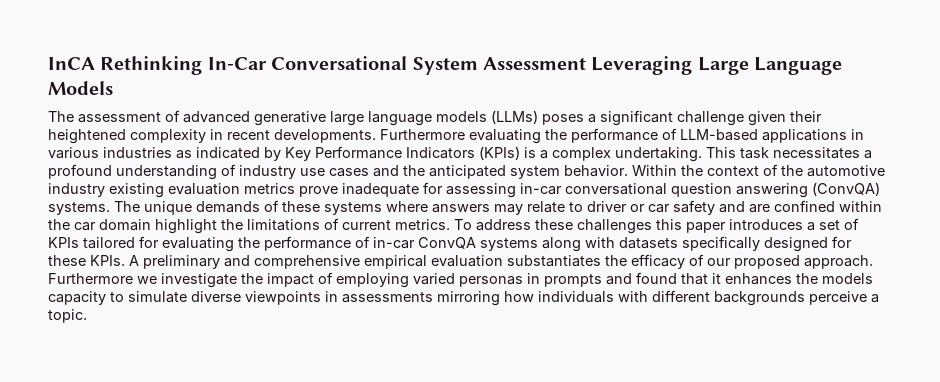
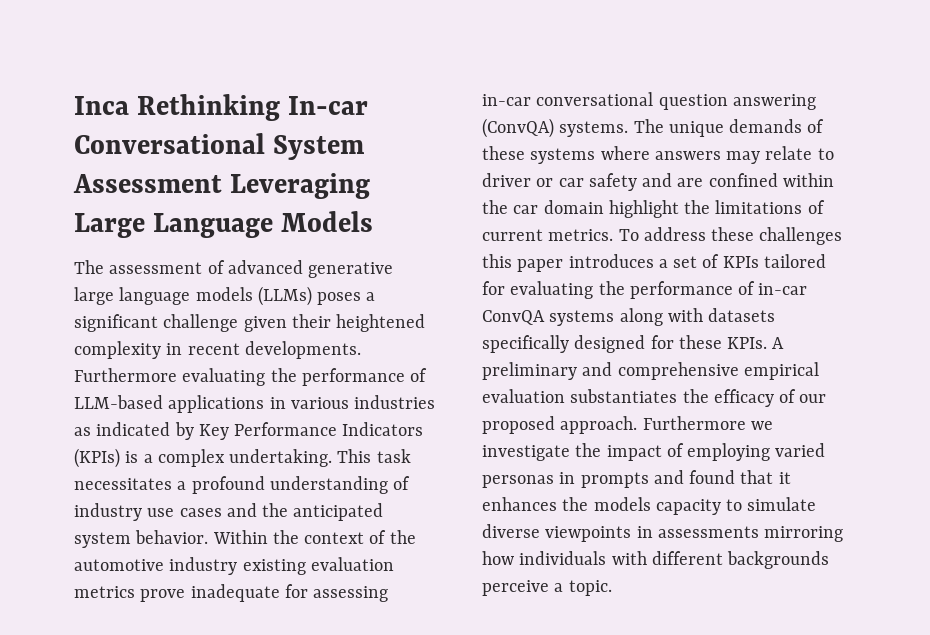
[48,56,267,75] InCA Rethinking In-Car -> [74,94,369,121] Inca Rethinking In-car

